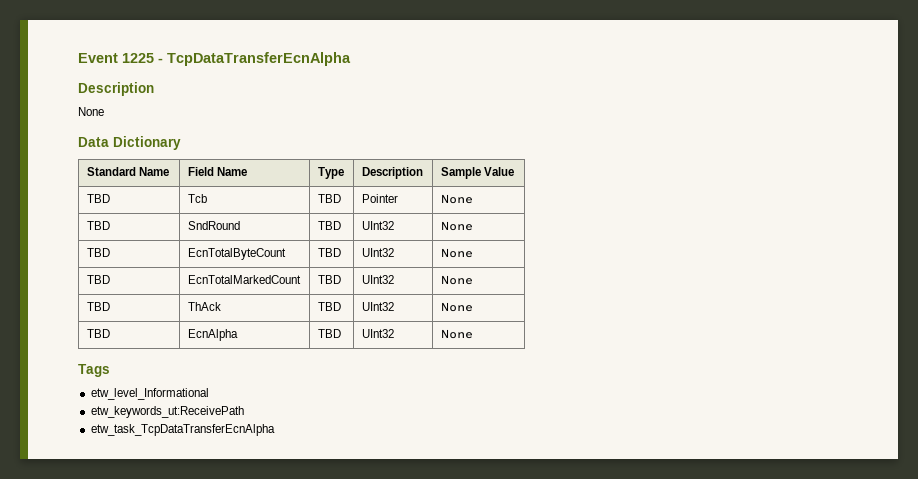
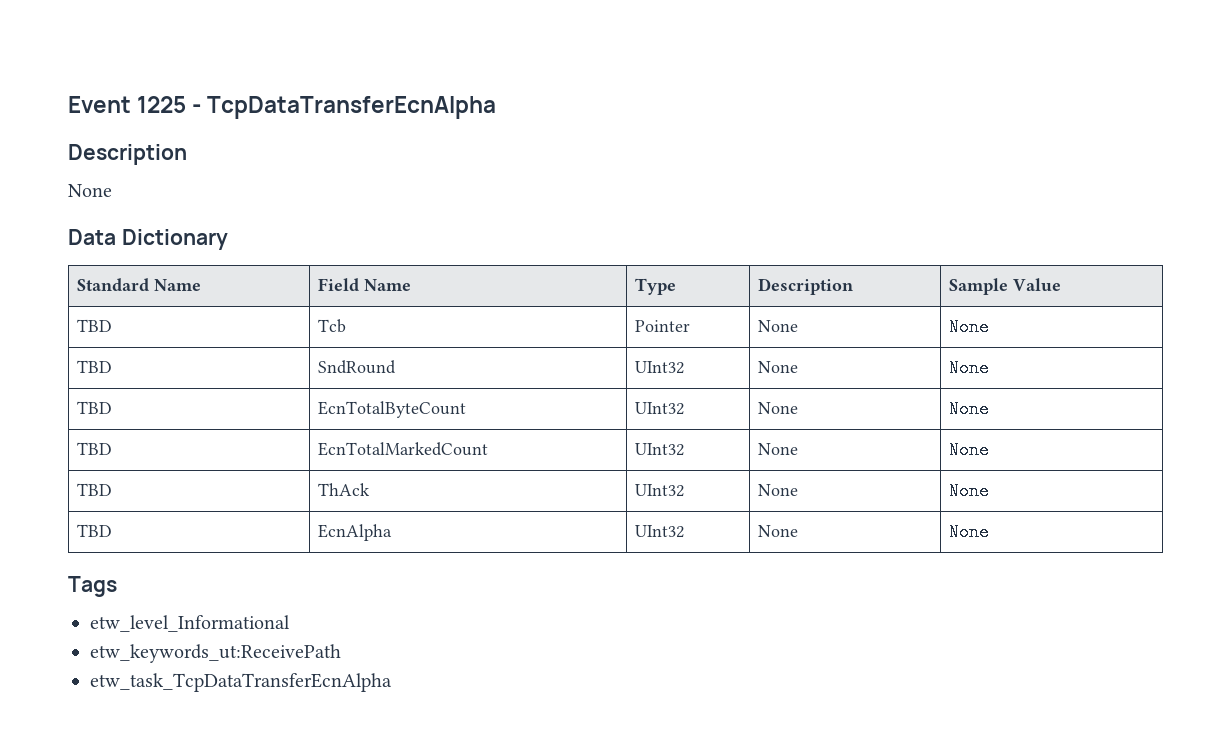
[317,194,341,203] [361,194,398,203] TBD | Pointer -> [634,320,690,332] [757,320,798,332] Pointer | None
[317,221,341,230] [361,221,394,230] TBD | UInt32 -> [634,361,684,374] [757,361,798,373] UInt32 | None
[317,248,341,257] [361,248,394,257] TBD | UInt32 -> [634,402,684,415] [757,402,798,414] UInt32 | None
[317,275,341,284] [361,275,394,284] TBD | UInt32 -> [634,443,684,456] [757,443,798,455] UInt32 | None
[317,302,341,311] [361,302,394,311] TBD | UInt32 -> [634,484,684,497] [757,484,798,496] UInt32 | None
[317,329,341,338] [361,329,394,338] TBD | UInt32 -> [634,525,684,538] [757,525,798,537] UInt32 | None

